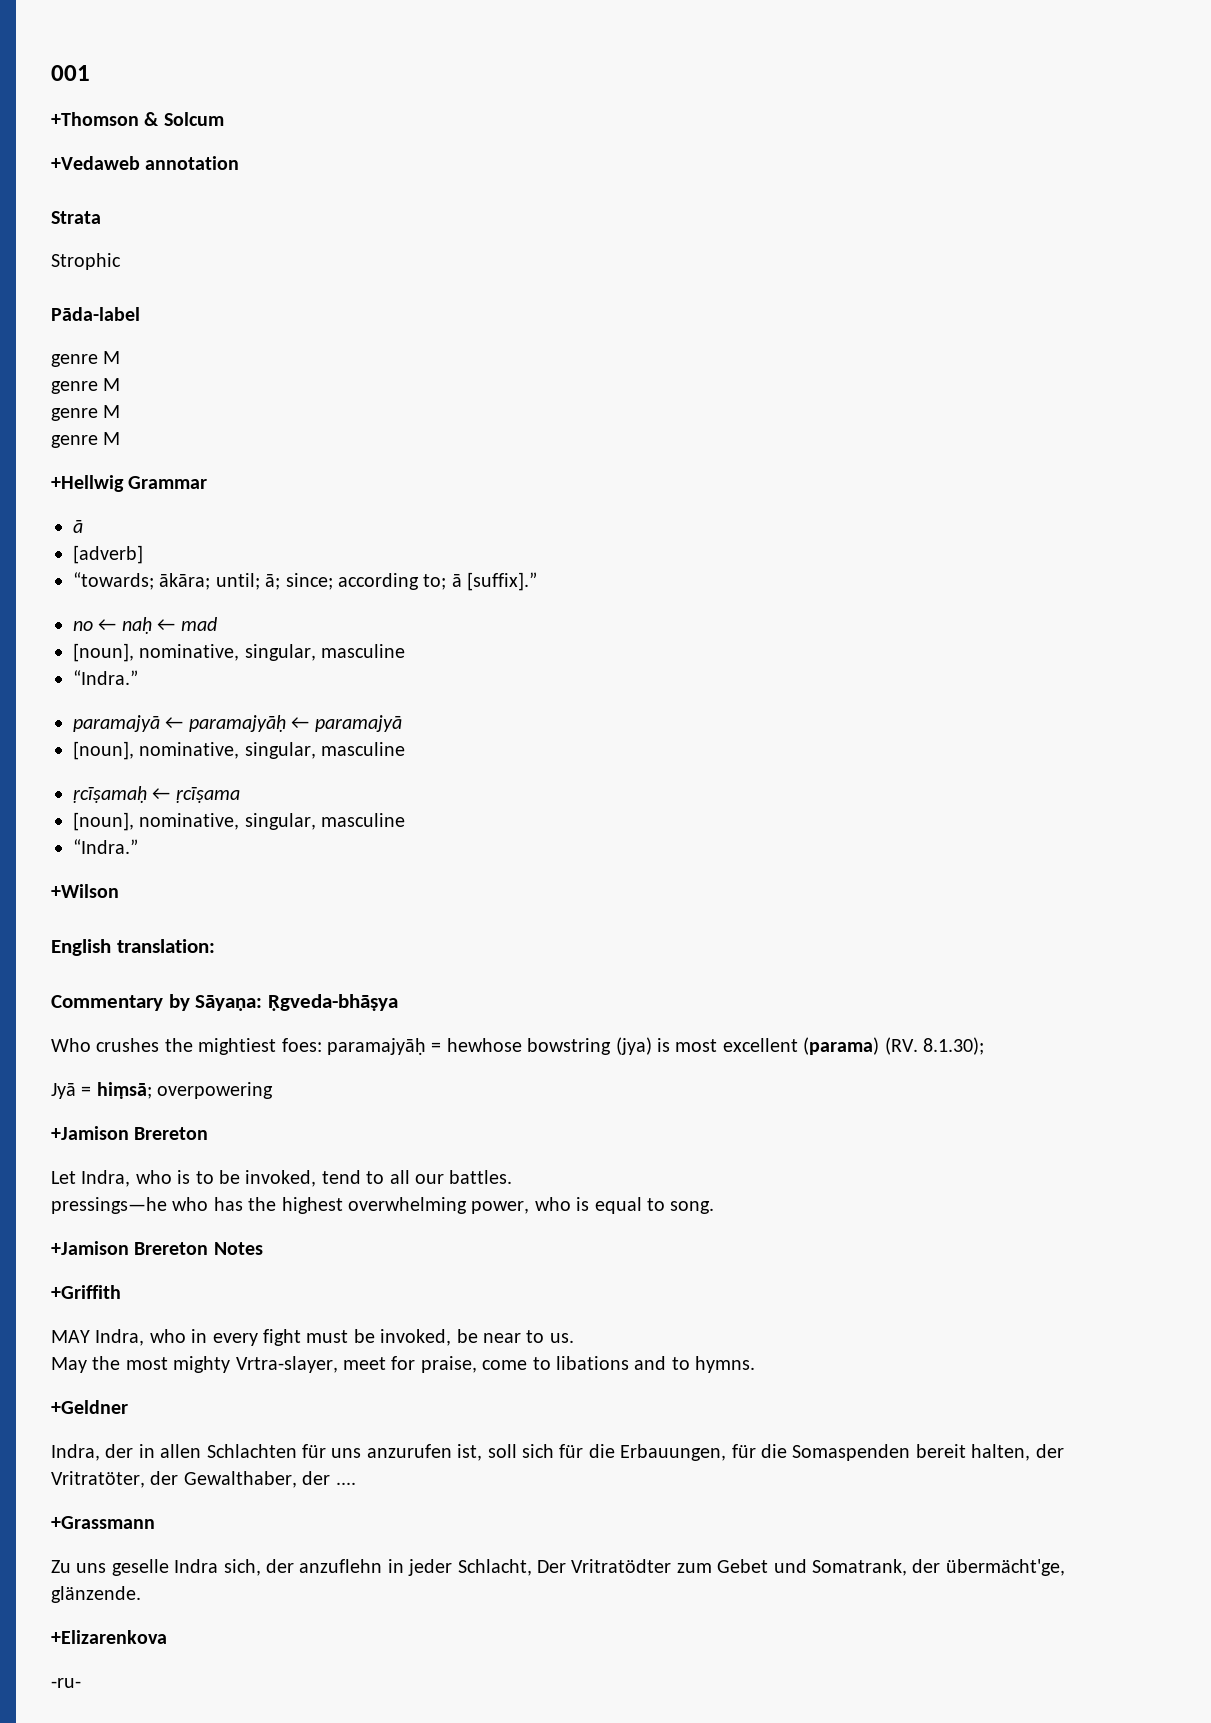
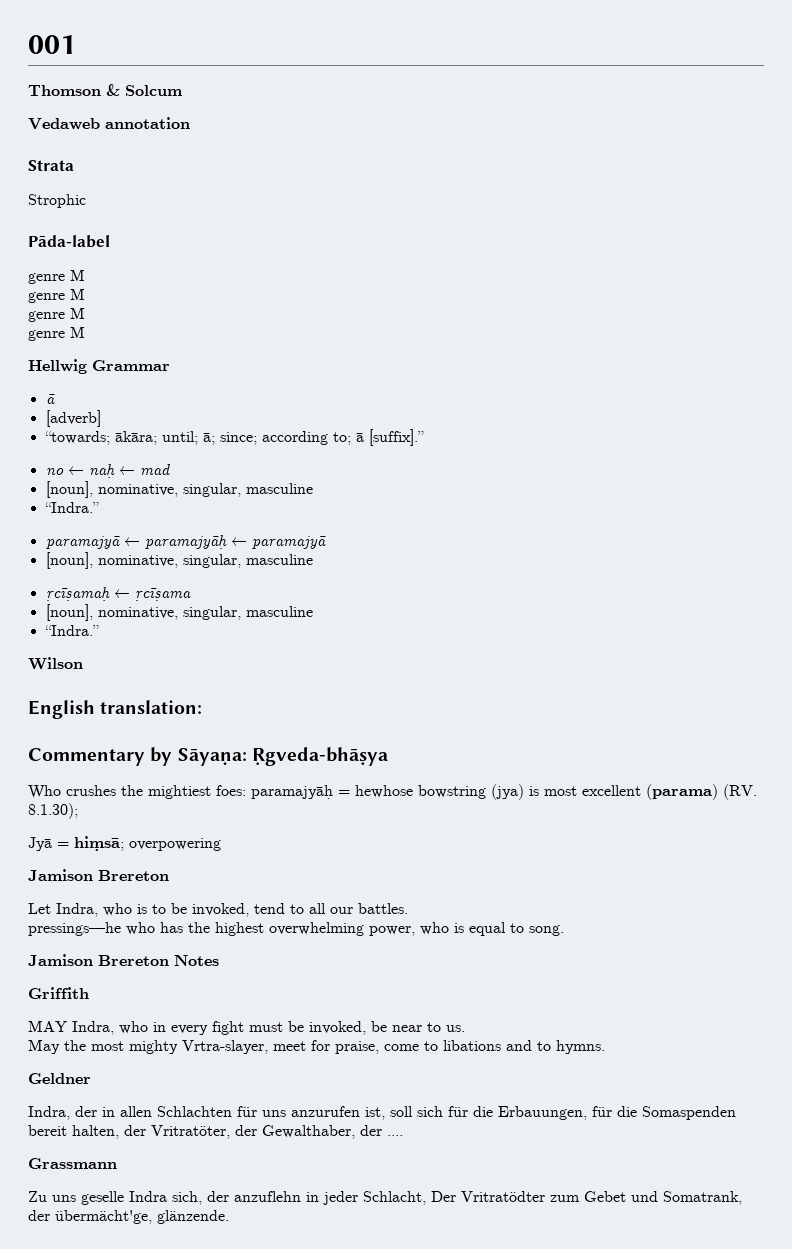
[51,112,139,126] +Thomson -> [28,85,101,96] Thomson
[51,156,140,170] +Vedaweb -> [28,118,100,130] Vedaweb
[51,475,124,492] +Hellwig -> [28,359,87,374] Hellwig
[51,884,119,898] +Wilson -> [28,657,83,670] Wilson
[51,1126,129,1140] +Jamison -> [28,869,93,881] Jamison
[51,1241,129,1255] +Jamison -> [28,954,93,966] Jamison
[51,1285,121,1299] +Griffith -> [28,987,89,999] Griffith
[51,1400,128,1414] +Geldner -> [28,1073,91,1084] Geldner
[51,1516,155,1529] +Grassmann -> [28,1158,117,1169] Grassmann
[51,1630,167,1644] [51,1678,81,1688] // +Elizarenkova // -ru- -> (229, 1217) none

